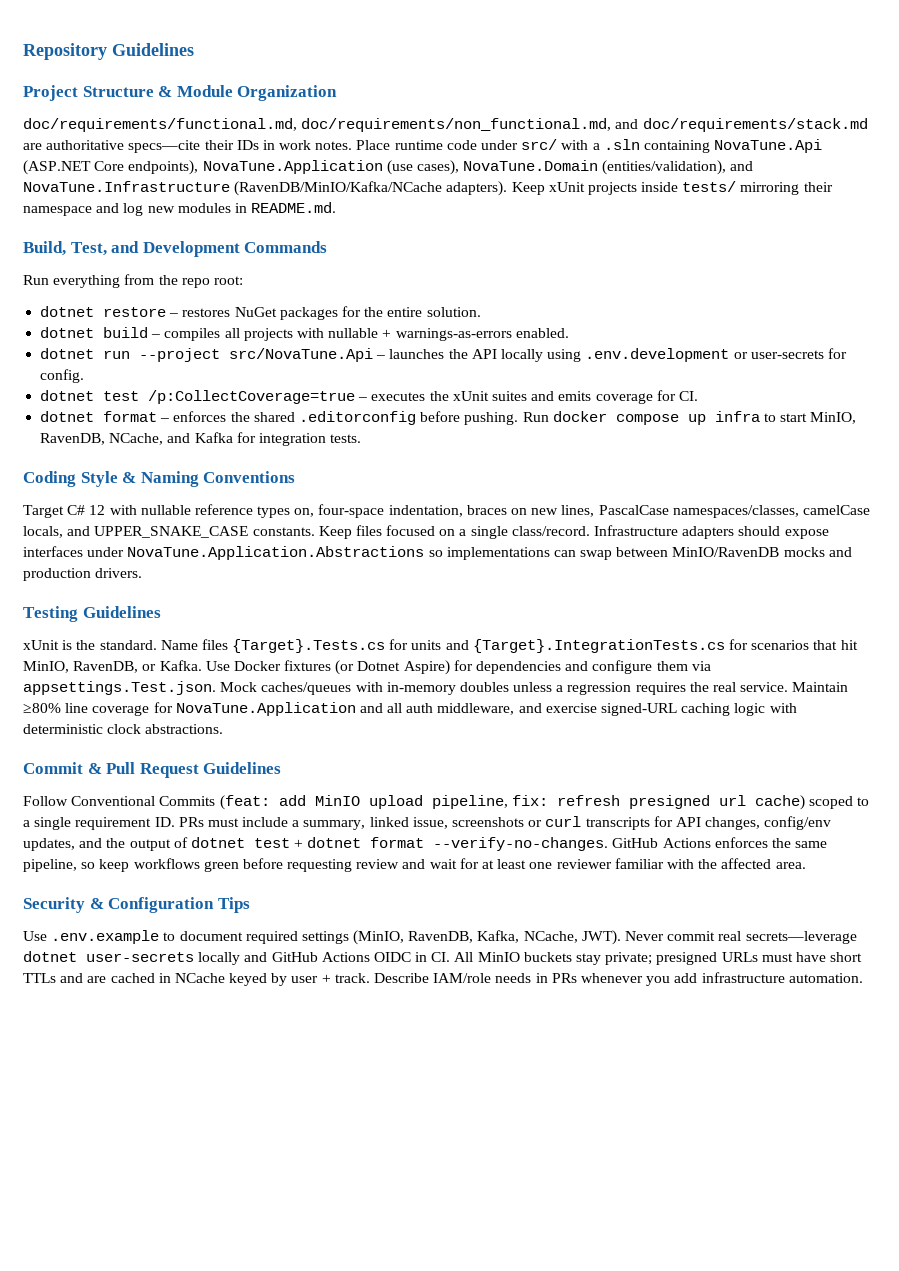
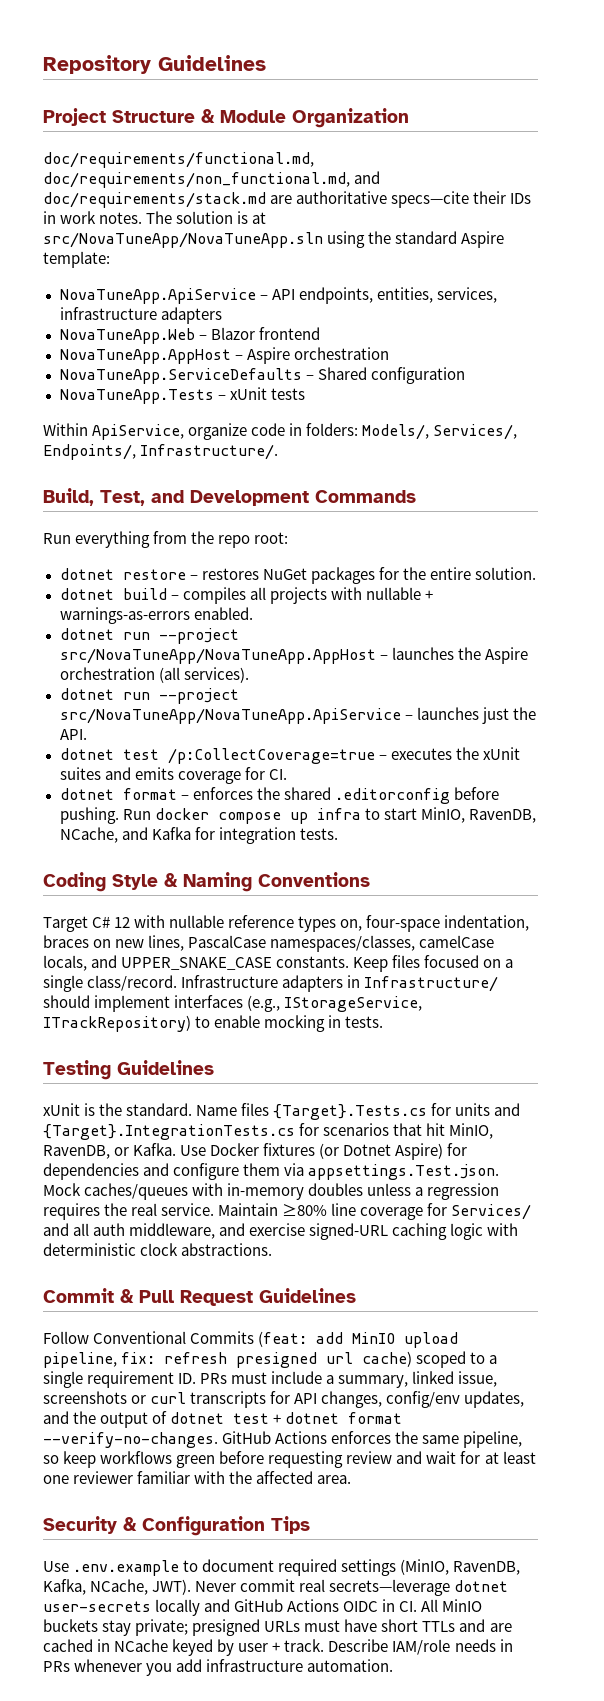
[356,139,823,153] [23,160,754,175] [23,181,833,196] [23,202,337,216] Place runtime code under src/ with a .sln containing NovaTune.Api (ASP.NET Core endpoints), NovaTune.Application (use cases), NovaTune.Domain (entities/validation), and NovaTune.Infrastructure (RavenDB/MinIO/Kafka/NCache adapters). Keep xUnit projects inside tests/ mirroring their namespace and log new modules in README.md. -> [146,211,267,224] [43,231,505,248] [43,251,110,268] [59,287,497,304] [59,307,222,324] [59,327,320,344] [59,347,389,364] [59,367,465,384] [59,387,305,404] [43,423,518,440] [43,444,279,460] The solution is at src/NovaTuneApp/NovaTuneApp.sln using the standard Aspire template: // NovaTuneApp.ApiService – API endpoints, entities, services, infrastructure adapters // NovaTuneApp.Web – Blazor frontend // NovaTuneApp.AppHost – Aspire orchestration // NovaTuneApp.ServiceDefaults – Shared configuration // NovaTuneApp.Tests – xUnit tests // Within ApiService, organize code in folders: Models/, Services/, Endpoints/, Infrastructure/.
[229,348,374,362] src/NovaTune.Api -> [59,648,376,664] src/NovaTuneApp/NovaTuneApp.AppHost
[471,348,847,362] [40,369,85,383] API locally using .env.development or user-secrets for config. -> [484,647,528,664] [59,667,249,683] [59,688,239,704] [59,707,536,724] [59,729,87,740] Aspire orchestration (all services). // dotnet run --project src/NovaTuneApp/NovaTuneApp.ApiService – launches just the API.
[738,526,829,539] [23,546,852,560] [23,568,143,581] should expose interfaces under NovaTune.Application.Abstractions so implementations can swap between MinIO/RavenDB mocks and production drivers. -> [347,975,499,992] [43,995,423,1012] [43,1015,384,1032] in Infrastructure/ should implement interfaces (e.g., IStorageService, ITrackRepository) to enable mocking in tests.
[175,702,356,716] NovaTune.Application -> [451,1204,532,1220] Services/

